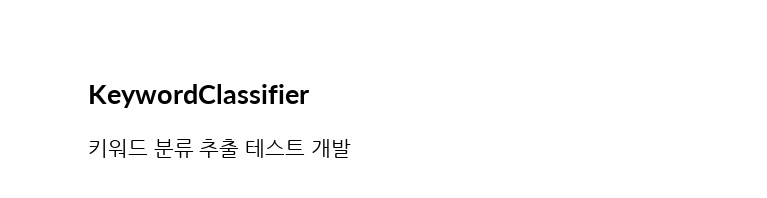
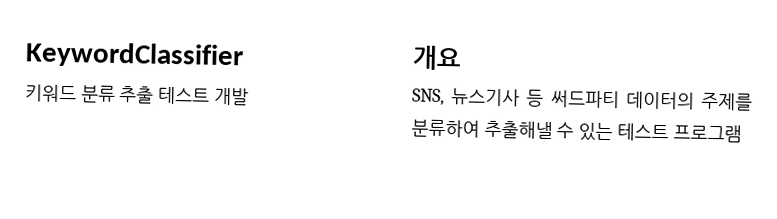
(351, 148) none -> [412,45,462,71] [412,88,753,111] [411,119,742,143] // 개요 // SNS, 뉴스기사 등 써드파티 데이터의 주제를 분류하여 추출해낼 수 있는 테스트 프로그램

